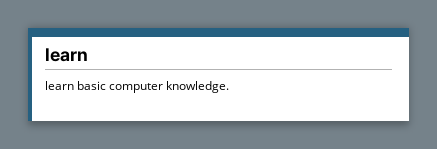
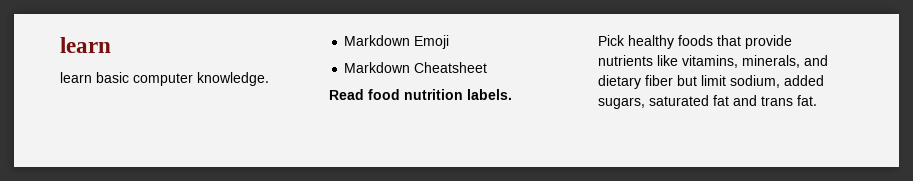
(230, 87) none -> [344,35,450,49] [344,62,488,73] [329,89,512,100] [598,35,792,49] [598,55,828,68] [598,75,824,89] [598,95,817,109] // Markdown Emoji // Markdown Cheatsheet // Read food nutrition labels. // Pick healthy foods that provide nutrients like vitamins, minerals, and dietary fiber but limit sodium, added sugars, saturated fat and trans fat.

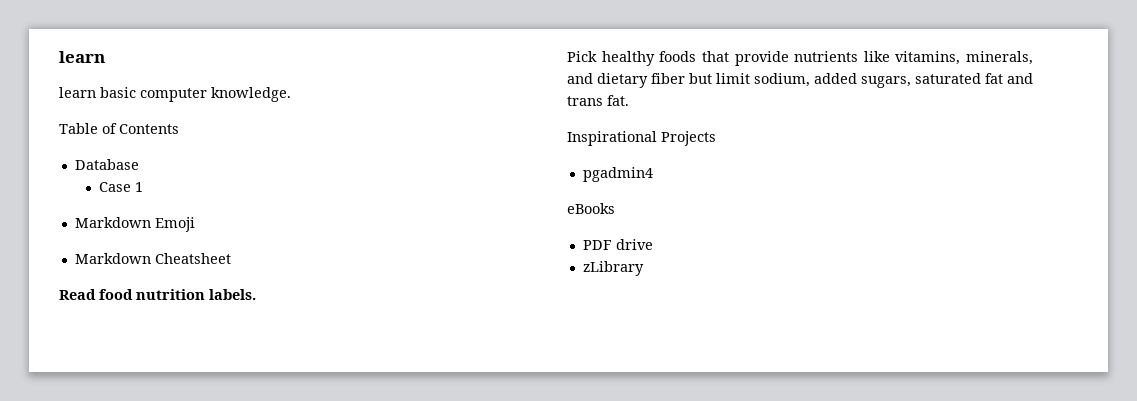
(269, 79) none -> [59,123,179,134] [74,159,139,170] [98,182,143,192] // Table of Contents // Database // Case 1
(817, 100) none -> [567,131,716,146] [582,167,653,182] [567,203,615,214] [582,239,653,250] [582,261,644,276] // Inspirational Projects // pgadmin4 // eBooks // PDF drive // zLibrary

